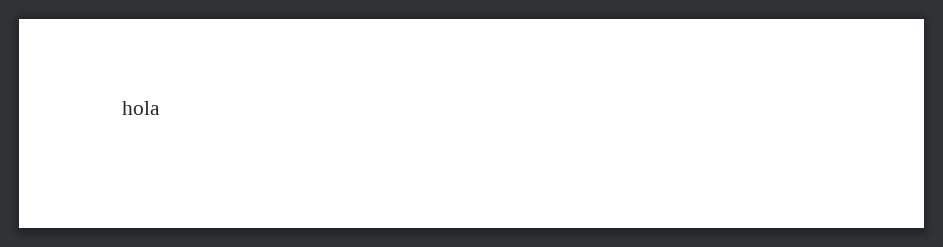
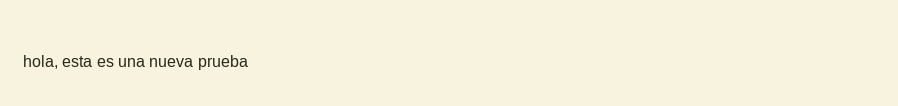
[122,101,160,115] hola -> [23,55,248,70] hola, esta es una nueva prueba

